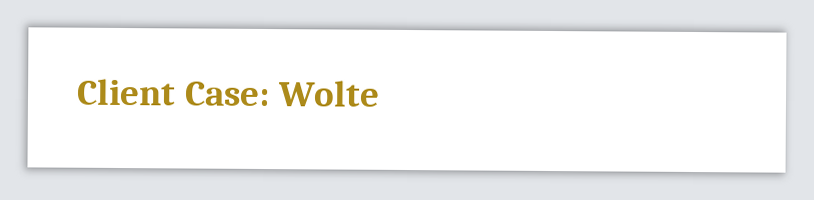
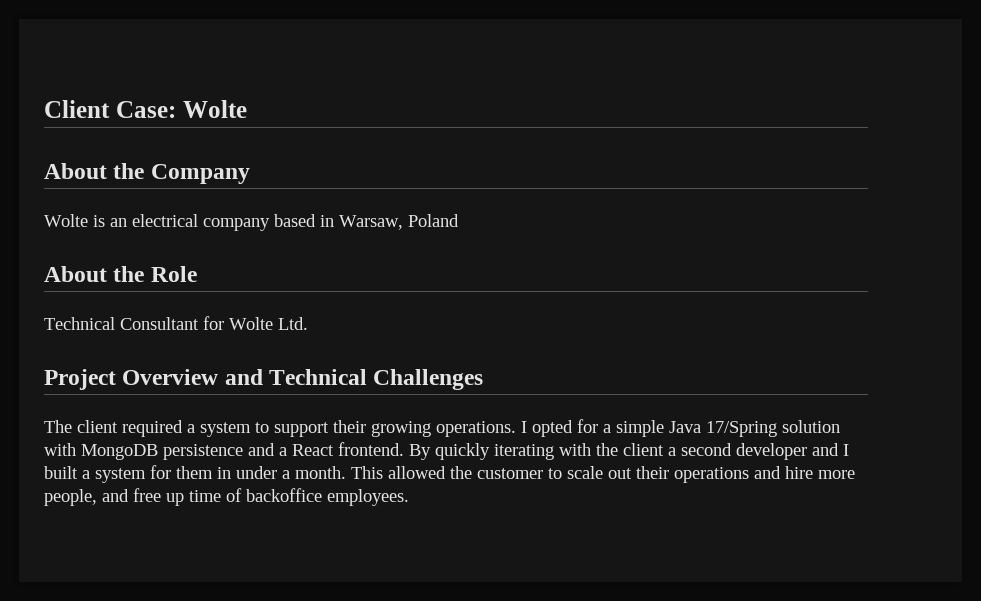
(380, 93) none -> [44,163,250,184] [44,214,459,231] [44,266,197,282] [44,316,308,330] [44,369,484,390] [44,419,840,437] [44,442,849,460] [44,465,855,483] [44,488,409,506] // About the Company // Wolte is an electrical company based in Warsaw, Poland // About the Role // Technical Consultant for Wolte Ltd. // Project Overview and Technical Challenges // The client required a system to support their growing operations. I opted for a simple Java 17/Spring solution with MongoDB persistence and a React frontend. By quickly iterating with the client a second developer and I built a system for them in under a month. This allowed the customer to scale out their operations and hire more people, and free up time of backoffice employees.

